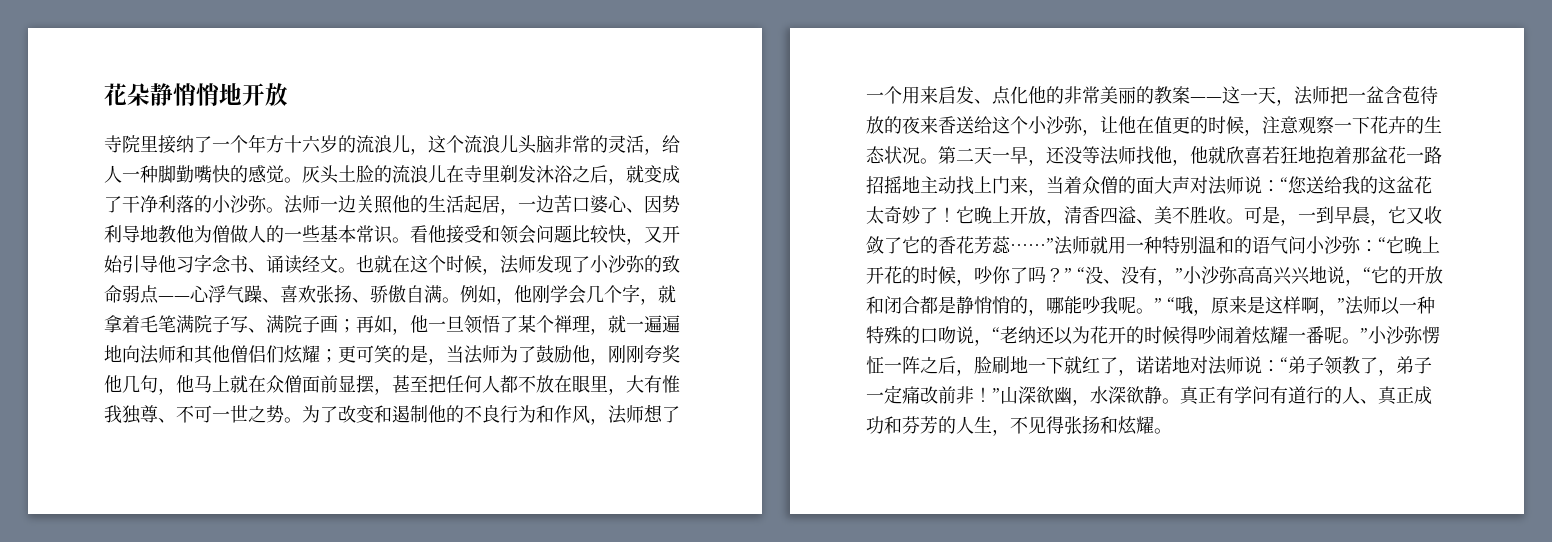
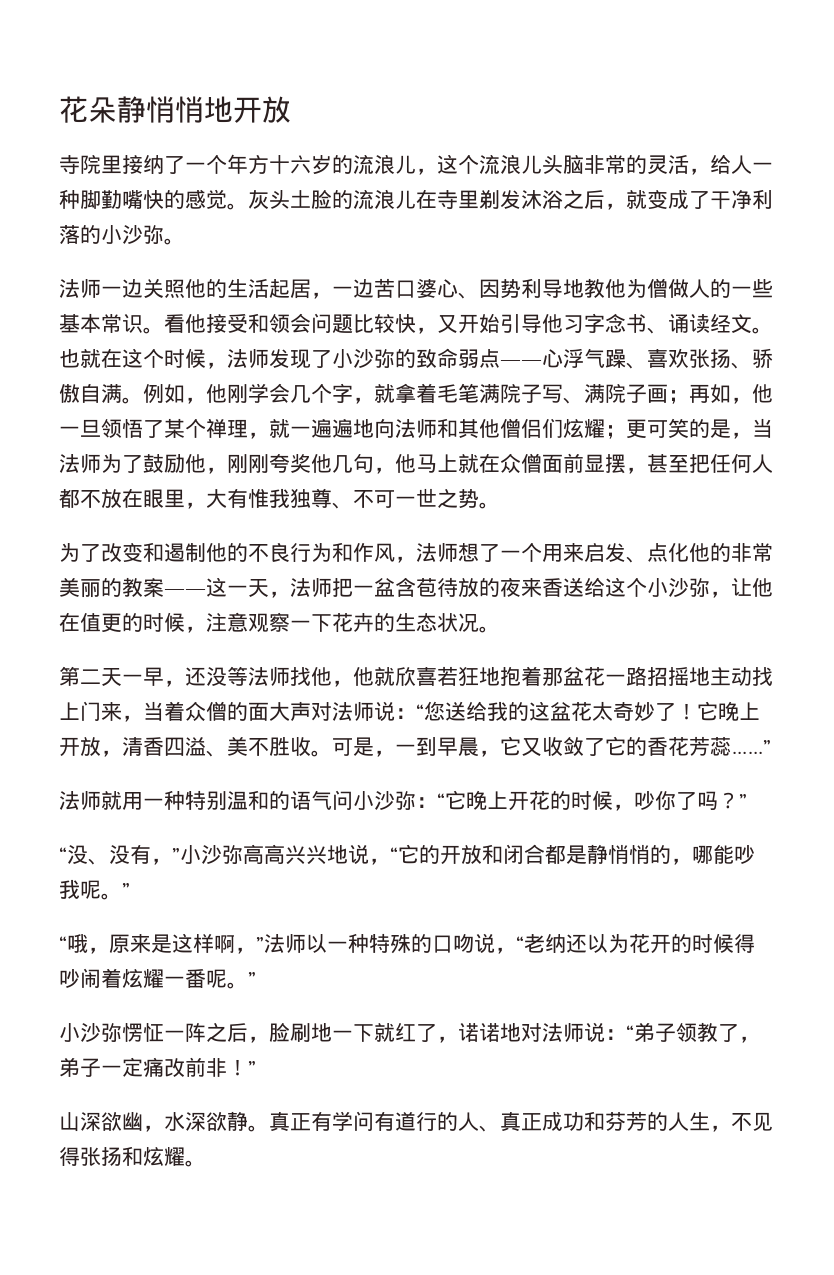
(284, 210) none -> (185, 241) //
(302, 420) none -> (500, 505) //
(938, 161) none -> (500, 629) //
(1054, 245) none -> (771, 747) //
(1072, 275) none -> (747, 801) //
(1162, 305) none -> (130, 890) //
(1368, 335) none -> (256, 979) //
(1000, 395) none -> (256, 1068) //

